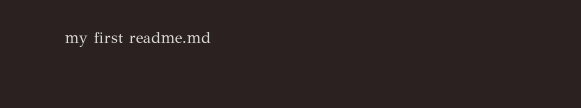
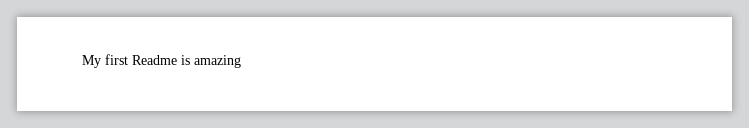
[65,32,211,47] my first readme.md -> [82,54,241,68] My first Readme is amazing

